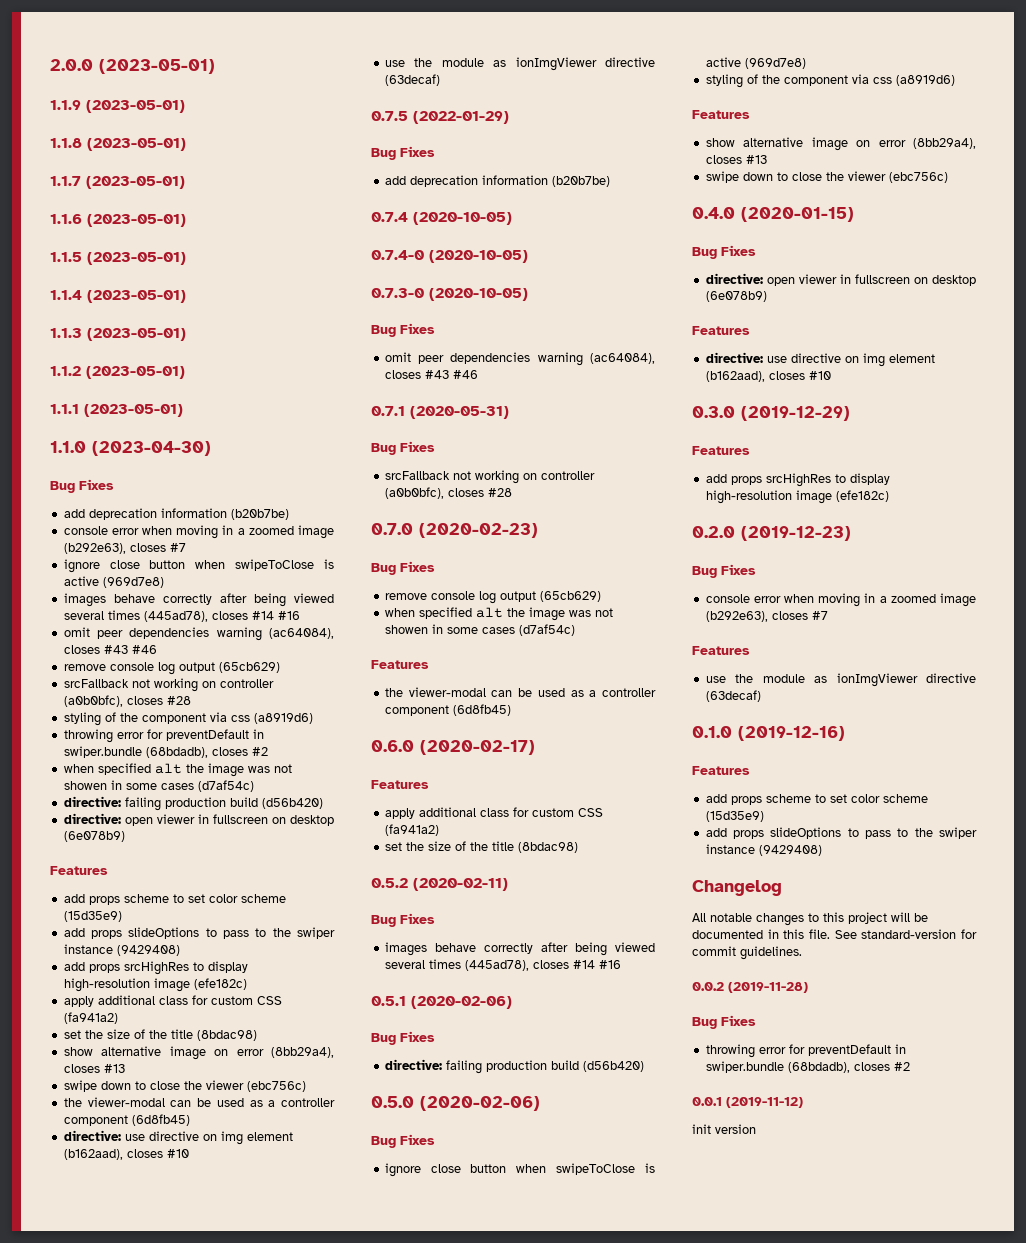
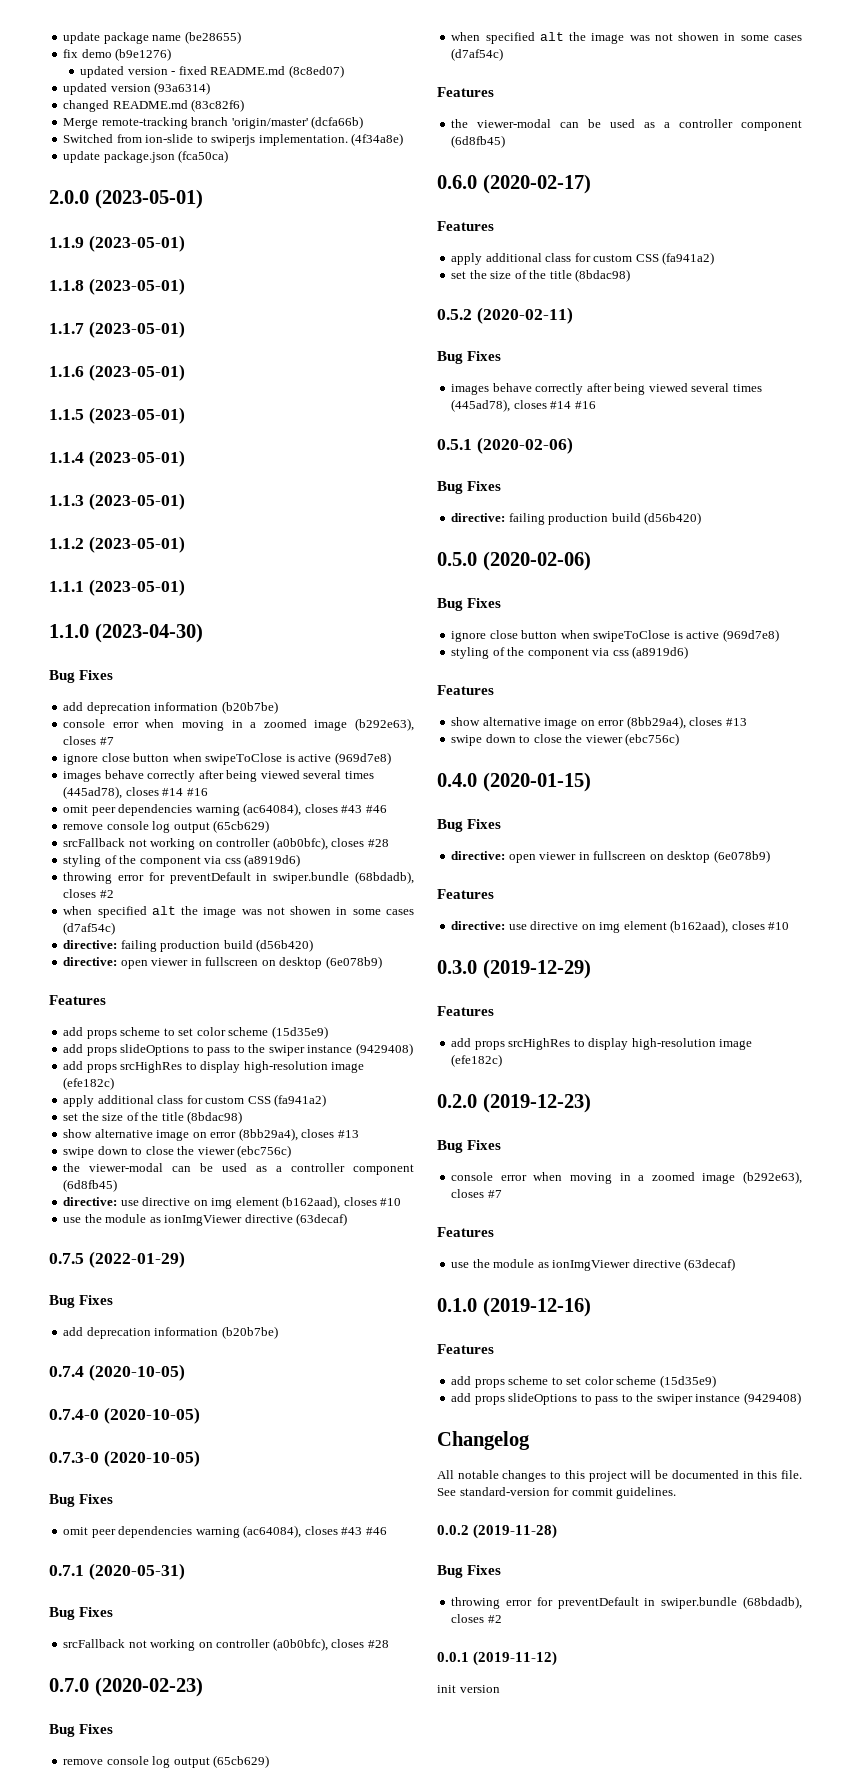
(50, 65) none -> [63,31,241,44] [63,48,172,61] [80,65,344,78] [63,82,211,95] [63,99,245,112] [63,116,364,129] [63,133,404,146] [63,150,229,163] update package name (be28655) // fix demo (b9e1276) // updated version - fixed README.md (8c8ed07) // updated version (93a6314) // changed README.md (83c82f6) // Merge remote-tracking branch 'origin/master' (dcfa66b) // Switched from ion-slide to swiperjs implementation. (4f34a8e) // update package.json (fca50ca) //

